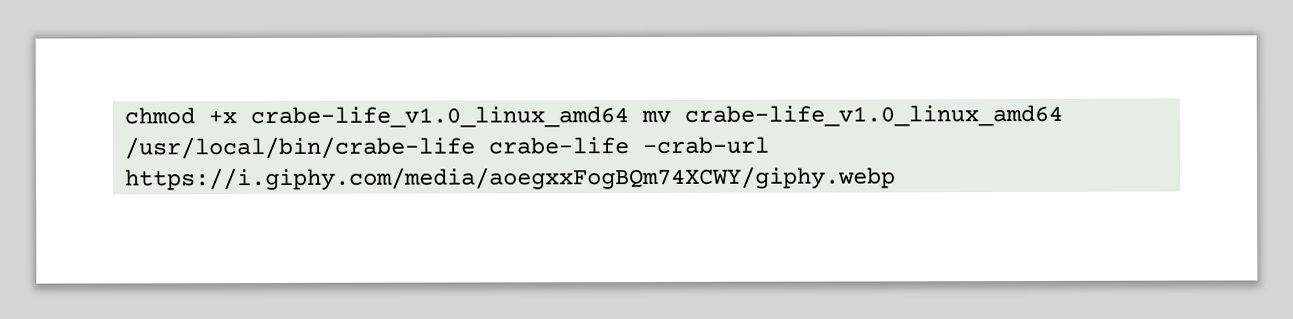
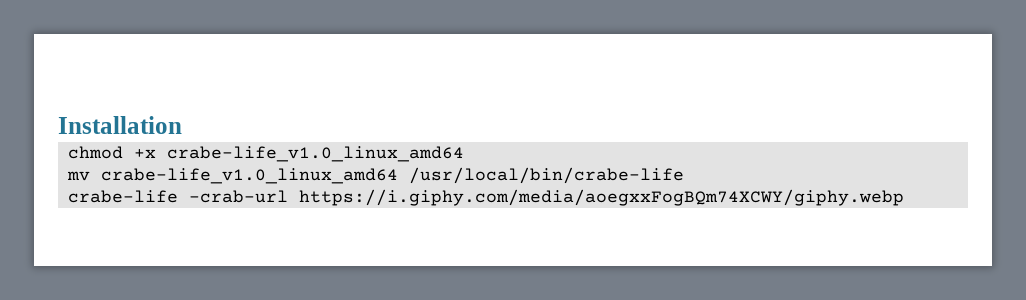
(124, 116) none -> [58,116,182,134] Installation //
(630, 117) none -> (464, 154) //
(476, 148) none -> (684, 175) //

